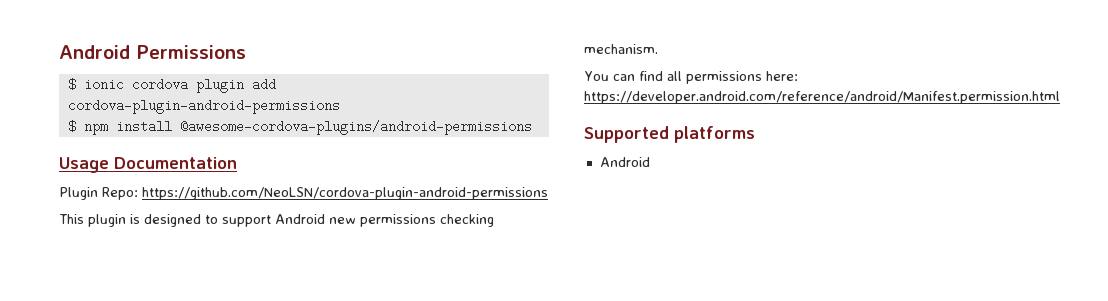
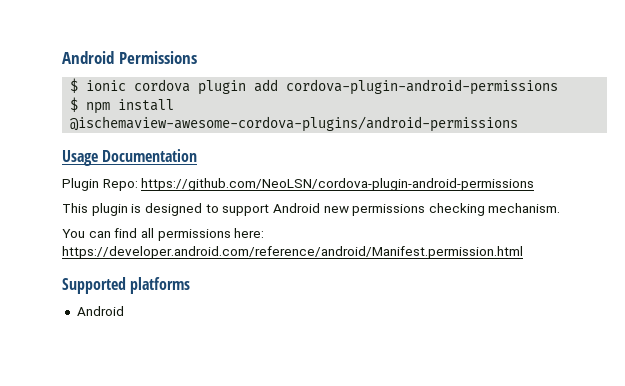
[179,120,532,135] @awesome-cordova-plugins/android-permissions -> [70,116,519,132] @ischemaview-awesome-cordova-plugins/android-permissions

